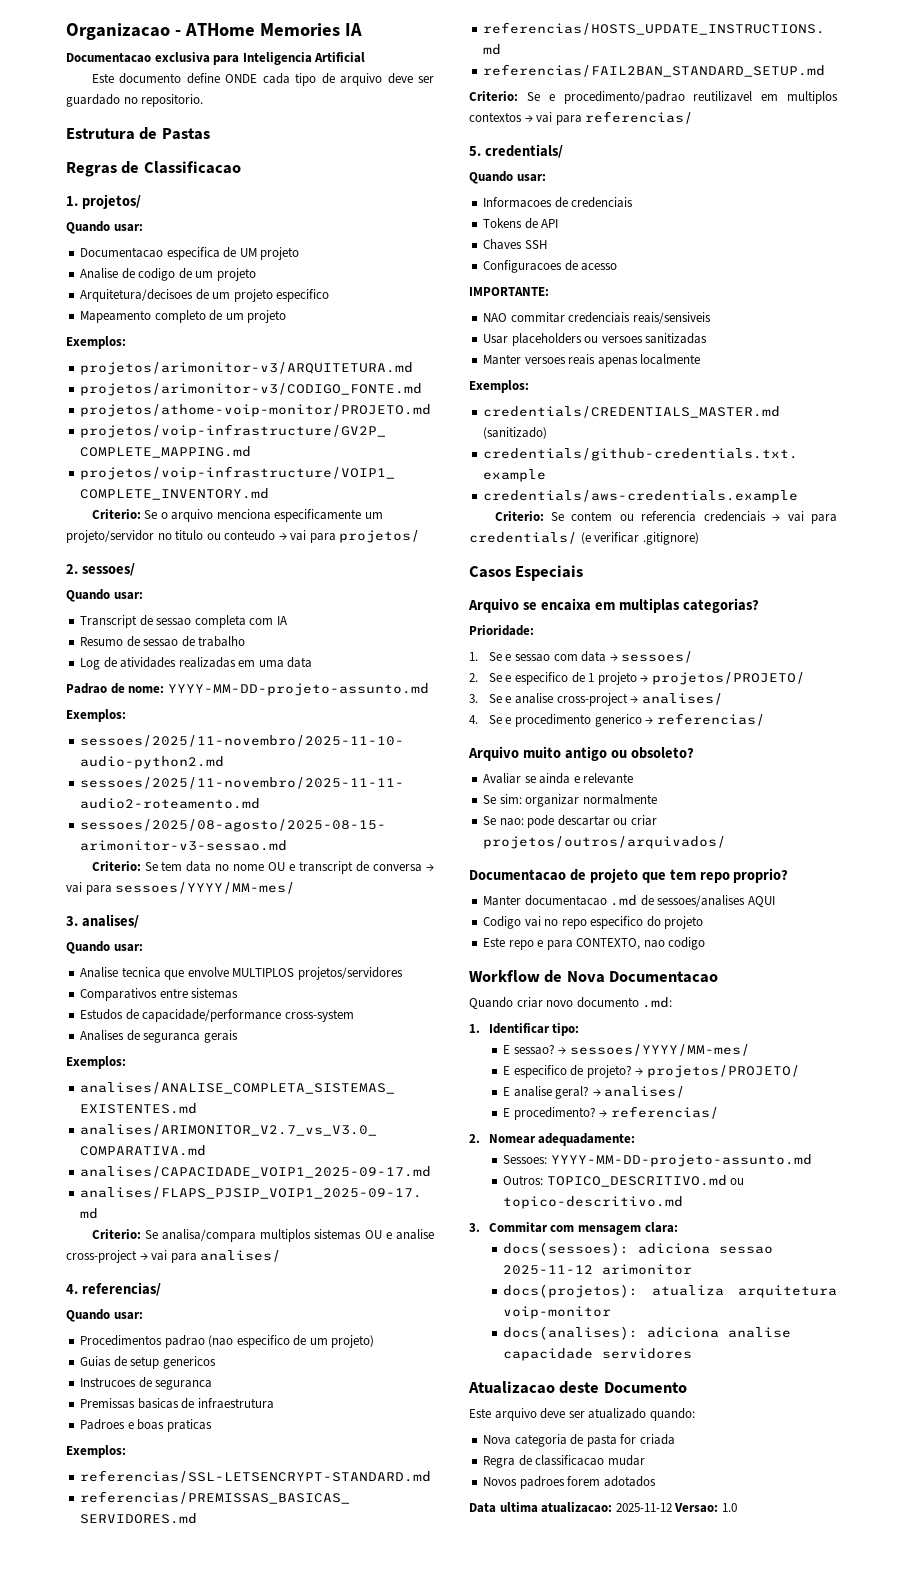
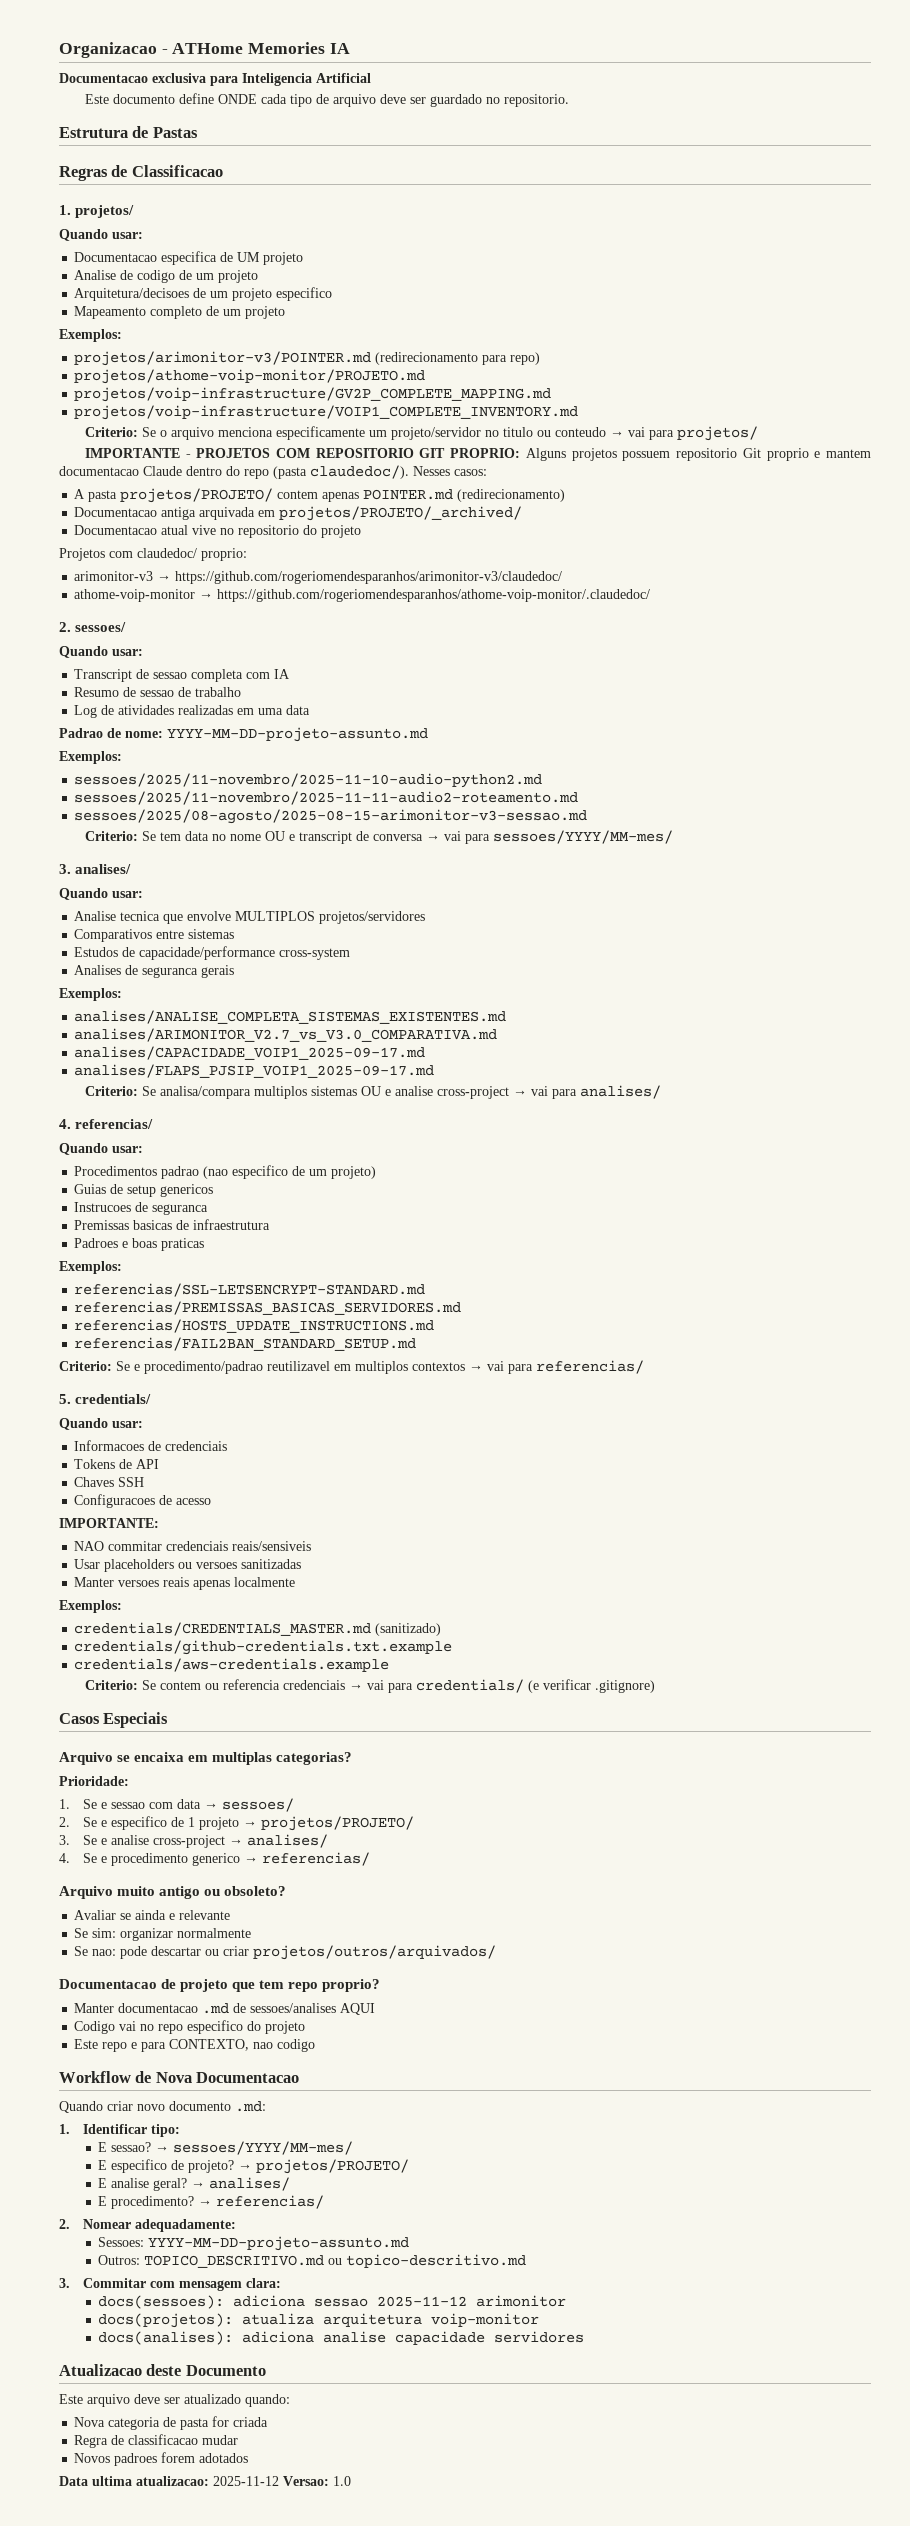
[80,362,414,375] [80,383,423,396] projetos/arimonitor-v3/ARQUITETURA.md // projetos/arimonitor-v3/CODIGO_FONTE.md -> [74,351,541,366] projetos/arimonitor-v3/POINTER.md (redirecionamento para repo)
(421, 536) none -> [84,448,871,461] [59,465,487,479] [74,488,566,503] [74,506,523,521] [74,525,362,538] [59,548,247,561] [74,571,563,584] [74,589,651,602] // IMPORTANTE - PROJETOS COM REPOSITORIO GIT PROPRIO: Alguns projetos possuem repositorio Git proprio e mantem documentacao Claude dentro do repo (pasta claudedoc/). Nesses casos: // A pasta projetos/PROJETO/ contem apenas POINTER.md (redirecionamento) // Documentacao antiga arquivada em projetos/PROJETO/_archived/ // Documentacao atual vive no repositorio do projeto // Projetos com claudedoc/ proprio: // arimonitor-v3 → https://github.com/rogeriomendesparanhos/arimonitor-v3/claudedoc/ // athome-voip-monitor → https://github.com/rogeriomendesparanhos/athome-voip-monitor/.claudedoc/

